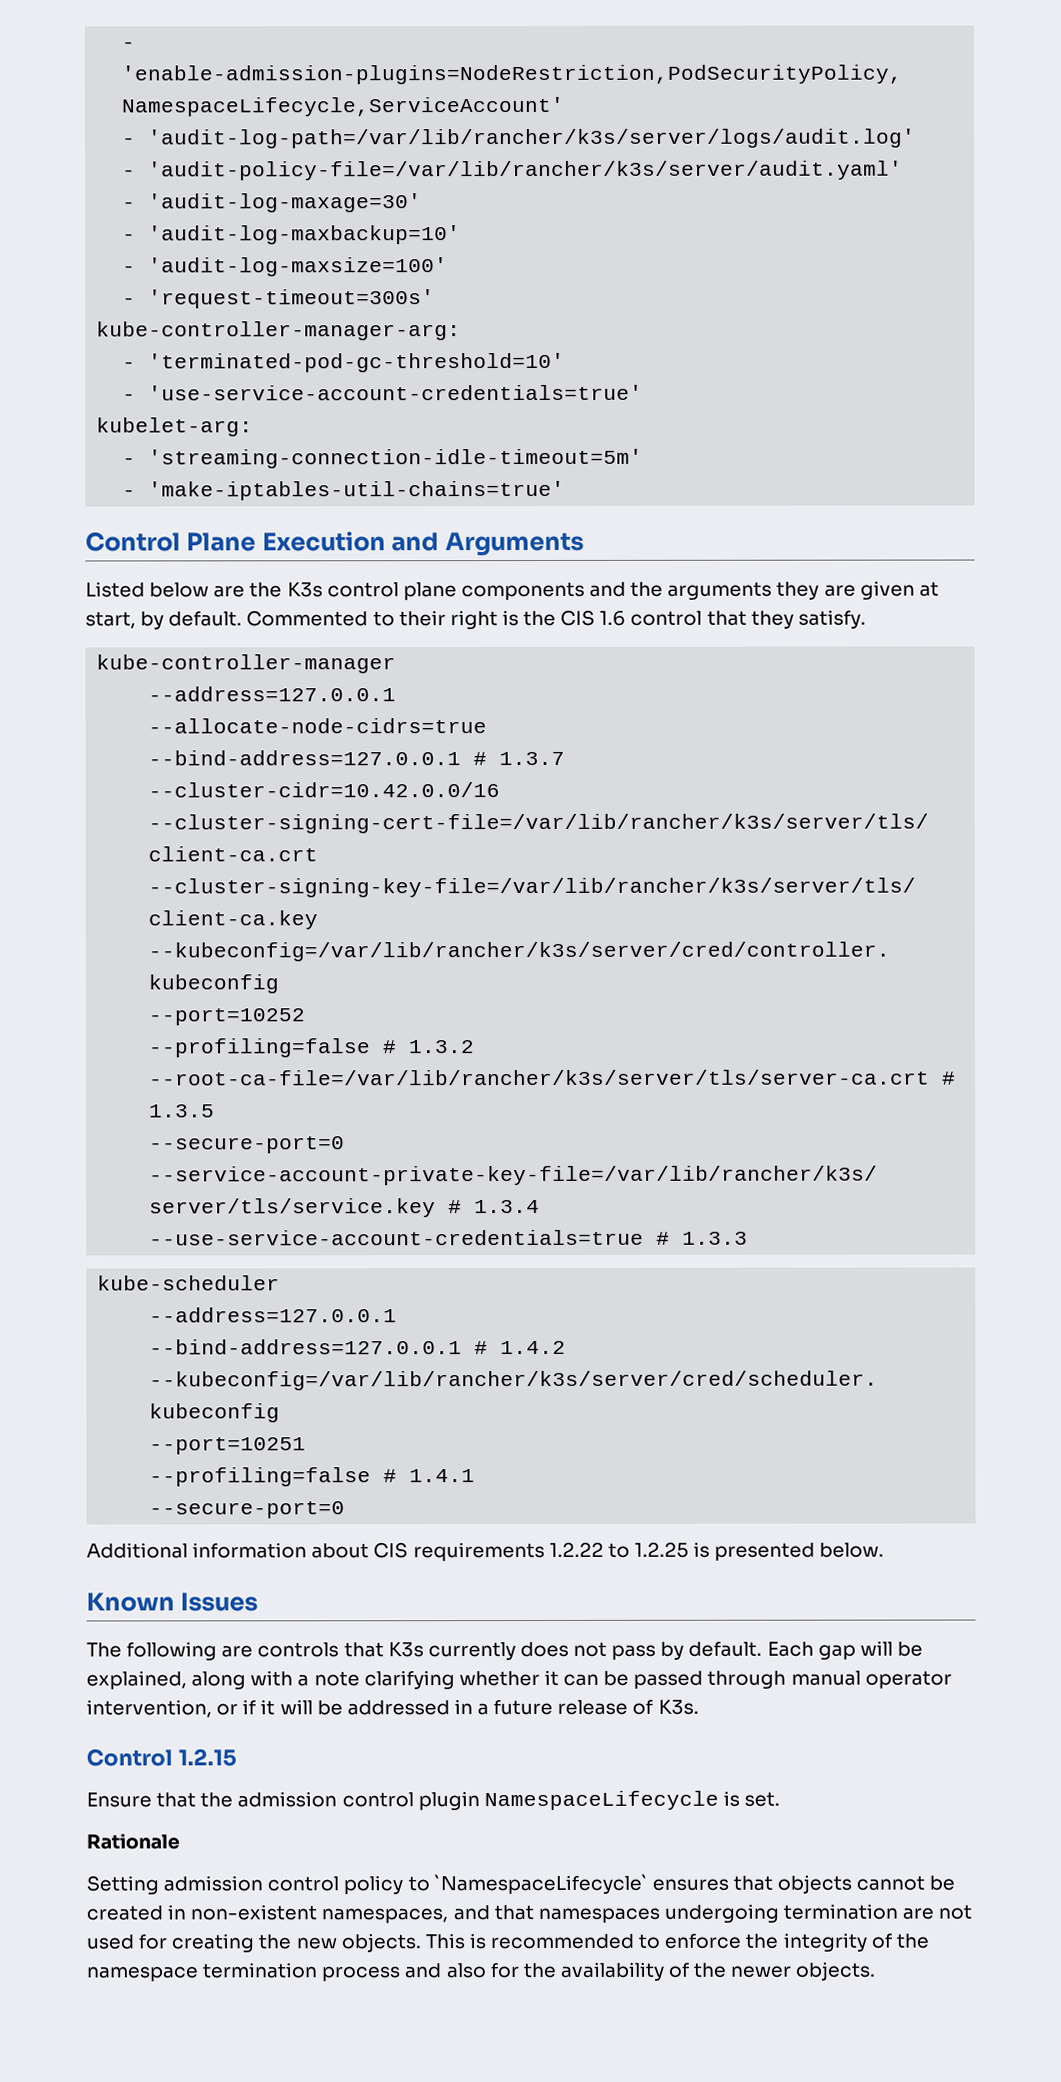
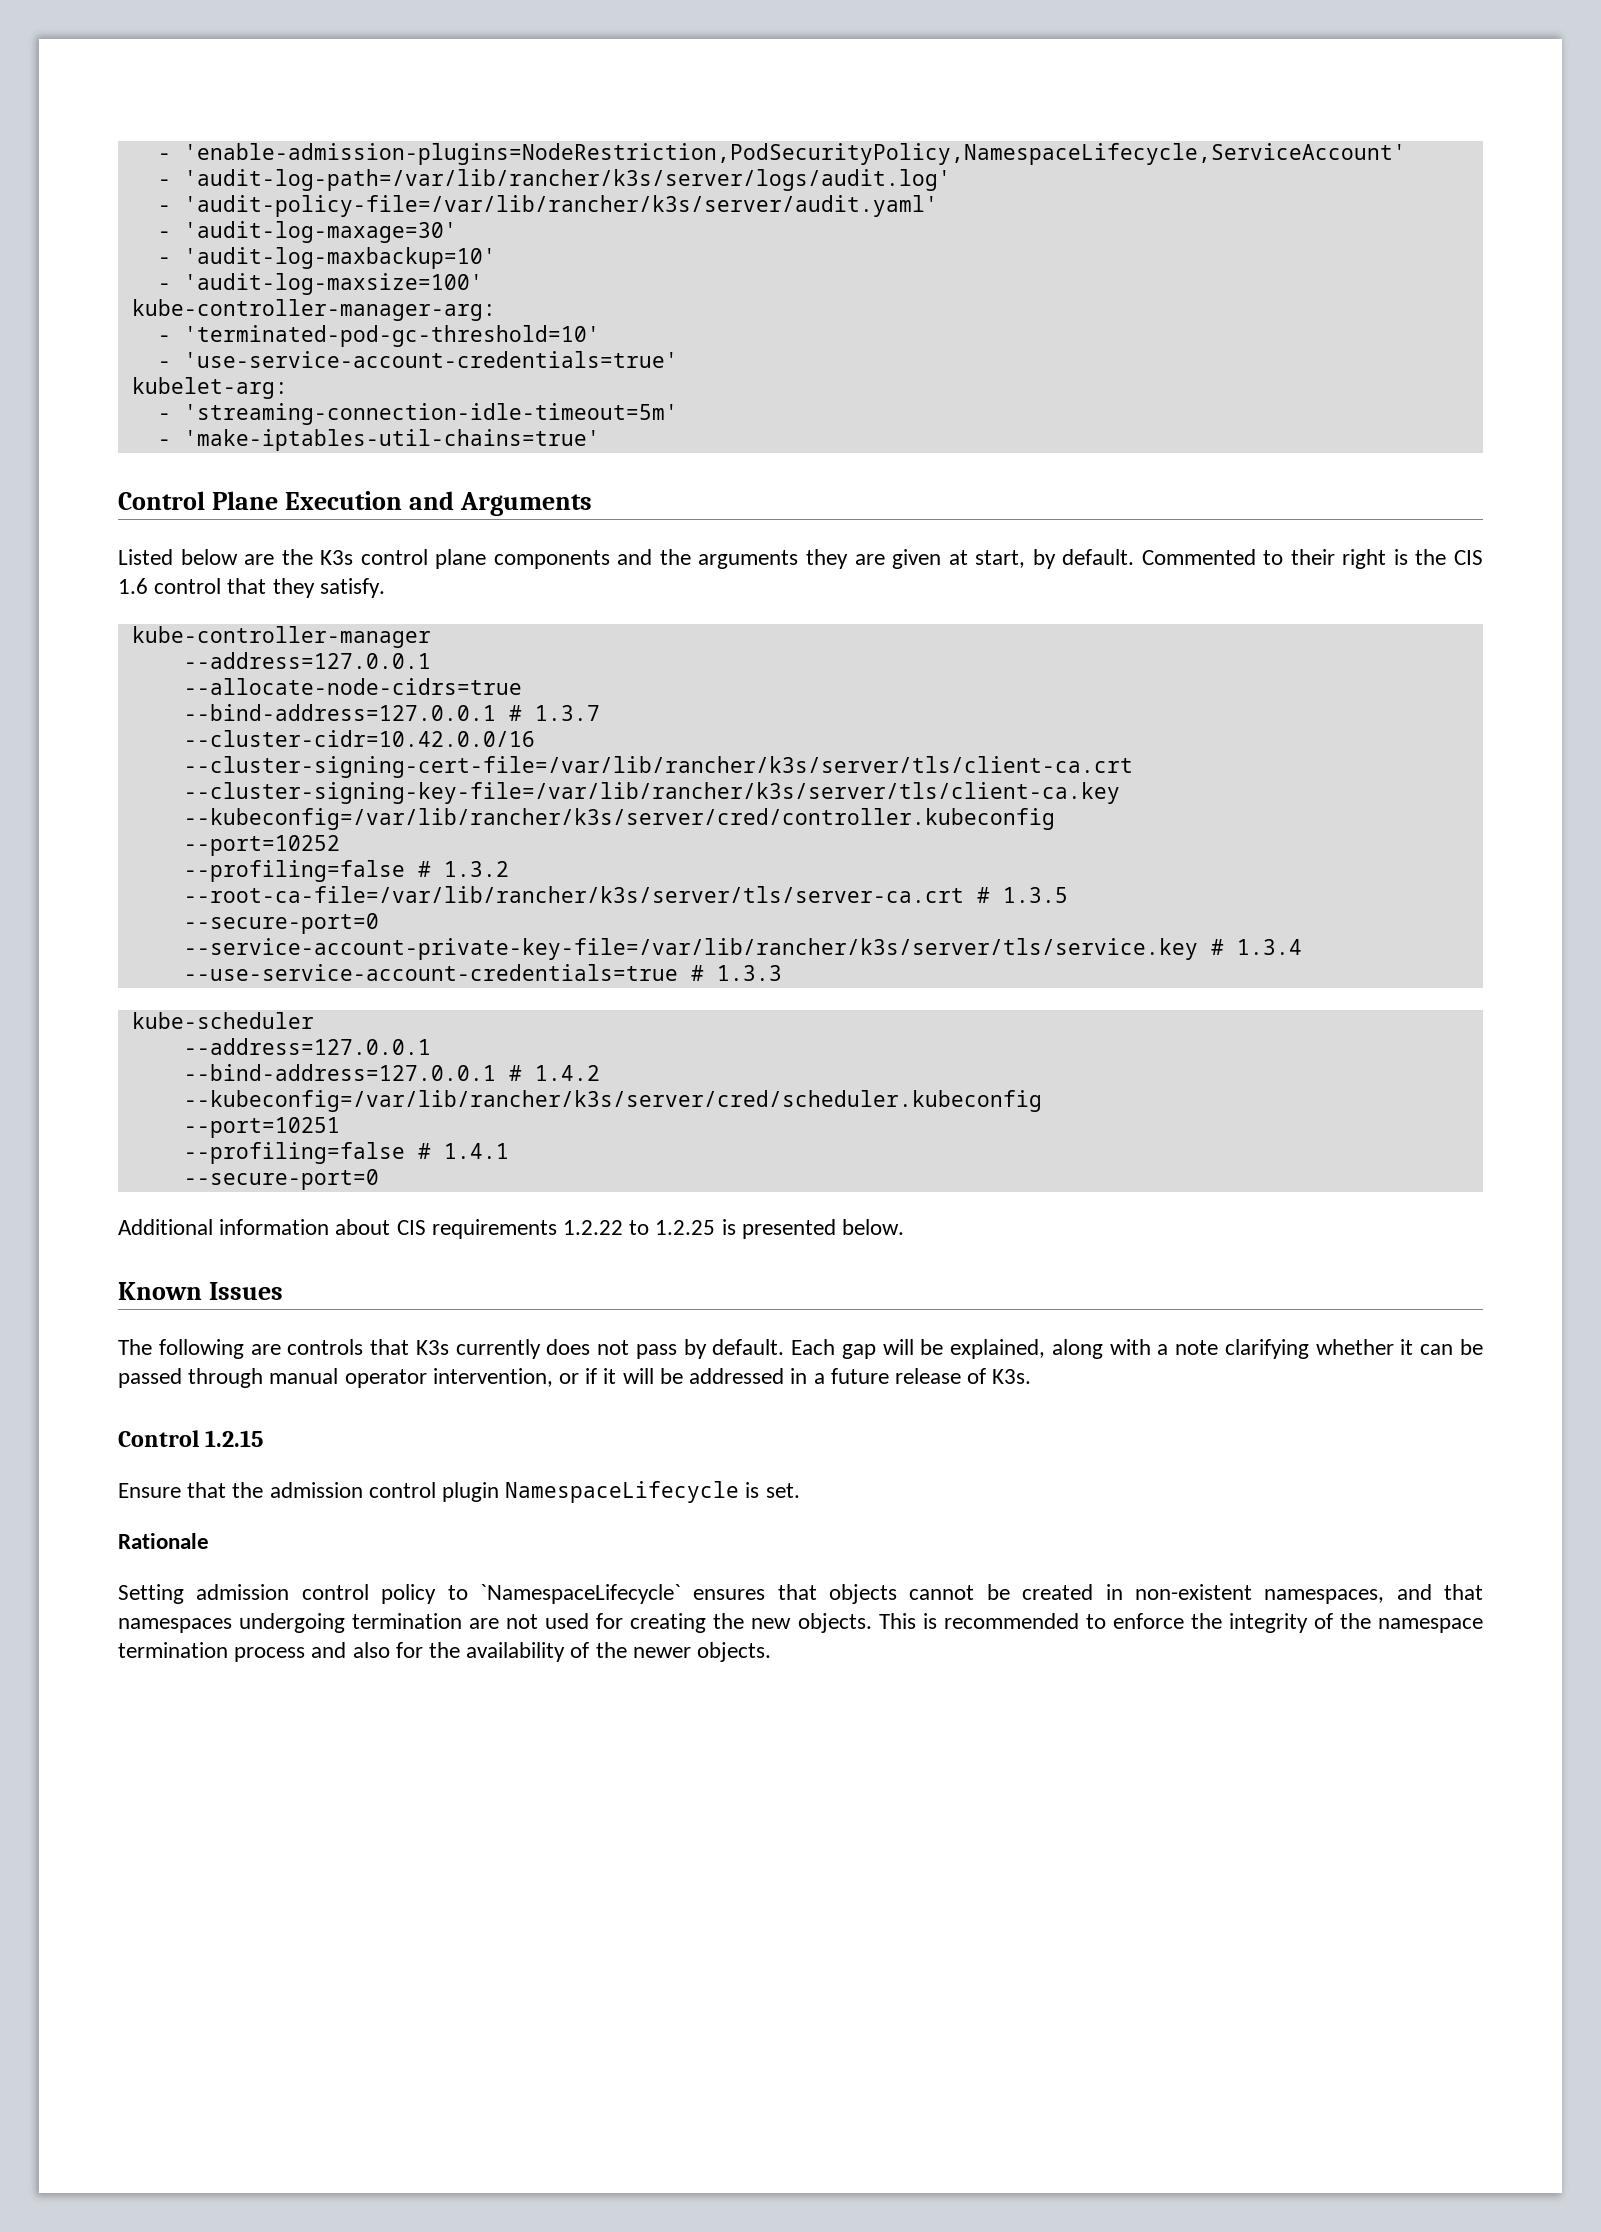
[122,289,436,309] // - 'request-timeout=300s' -> (483, 284) none

